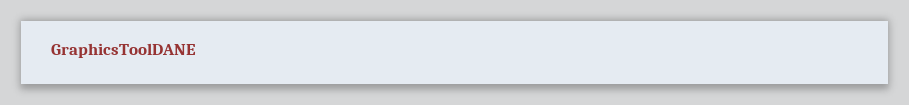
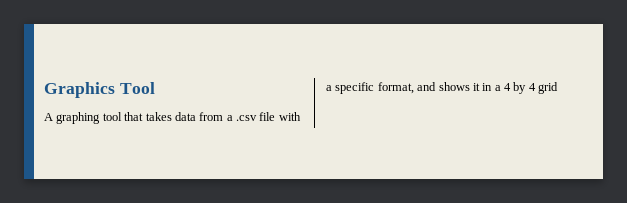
[51,43,196,58] GraphicsToolDANE -> [44,82,155,98] [44,112,301,124] [326,82,559,94] Graphics Tool // A graphing tool that takes data from a .csv file with a specific format, and shows it in a 4 by 4 grid

